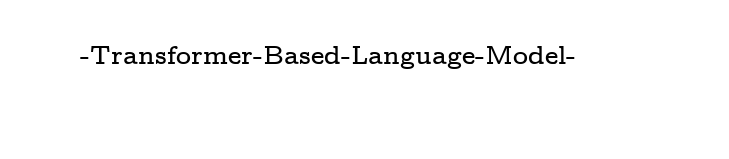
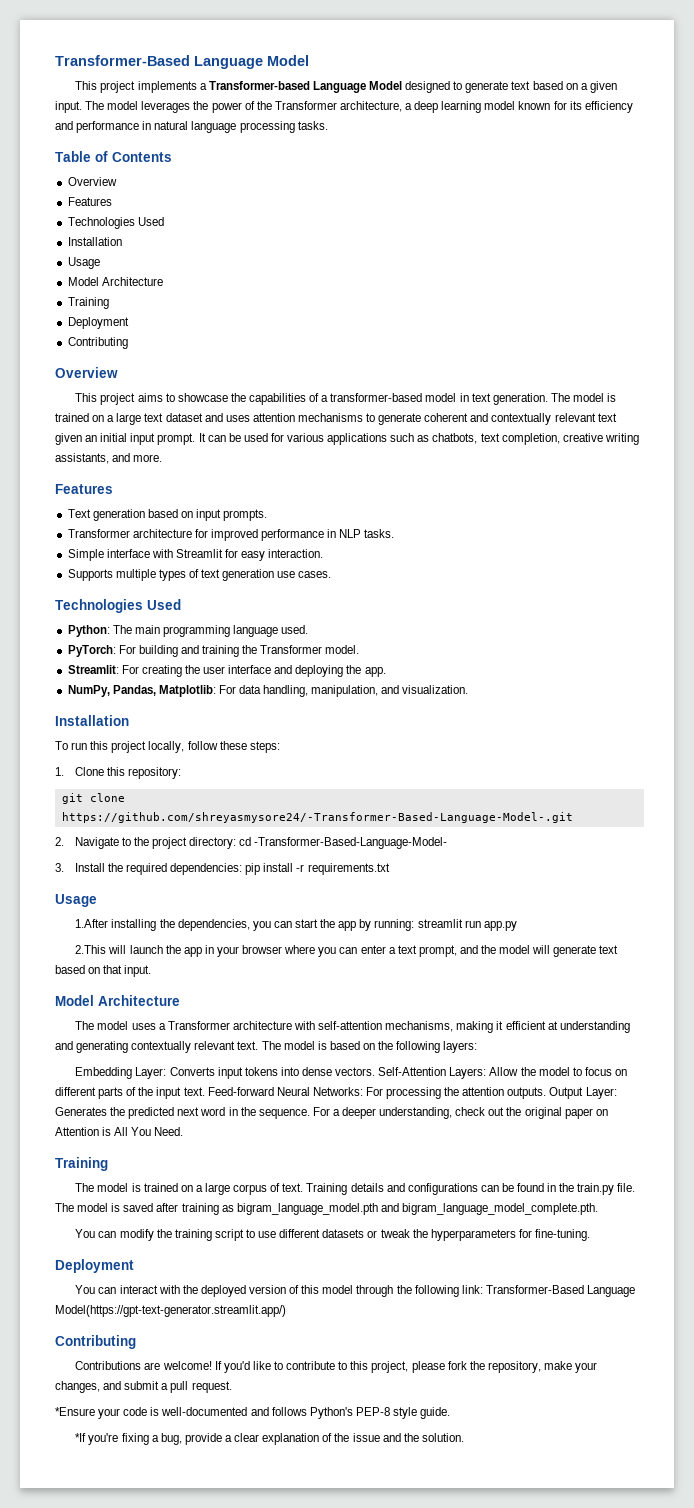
[80,45,576,69] -Transformer-Based-Language-Model- -> [55,55,309,69] [75,81,617,93] [55,101,633,113] [55,121,328,133] [55,151,172,162] [67,177,117,186] [67,197,112,206] [67,217,164,229] [67,237,122,246] [67,257,100,269] [67,277,163,286] [67,297,109,309] [67,317,129,329] [67,337,128,349] [55,367,118,378] [75,393,617,405] [55,413,617,425] [55,433,639,445] [55,453,163,464] [55,484,113,494] [67,509,268,521] [67,529,395,541] [67,549,324,561] [67,569,332,581] [55,599,181,613] [67,625,309,637] [67,645,360,657] [67,665,386,677] [67,685,469,697] [55,715,129,726] [55,741,280,753] [55,767,181,779] [61,793,125,804] [61,812,573,823] [55,837,448,849] [55,863,390,875] [55,894,97,907] [75,919,517,931] [75,945,619,957] [55,965,152,977] [55,995,180,1006] [75,1021,630,1033] [55,1041,478,1053] [75,1067,627,1079] [55,1087,617,1099] [55,1107,608,1119] [55,1127,184,1136] [55,1157,108,1171] [75,1183,636,1195] [55,1203,598,1215] [75,1229,590,1241] [55,1259,134,1273] [75,1285,635,1297] [55,1305,286,1317] [55,1335,136,1349] [75,1361,598,1373] [55,1381,232,1393] [55,1407,451,1419] [75,1433,464,1445] Transformer-Based Language Model // This project implements a Transformer-based Language Model designed to generate text based on a given input. The model leverages the power of the Transformer architecture, a deep learning model known for its efficiency and performance in natural language processing tasks. // Table of Contents // Overview // Features // Technologies Used // Installation // Usage // Model Architecture // Training // Deployment // Contributing // Overview // This project aims to showcase the capabilities of a transformer-based model in text generation. The model is trained on a large text dataset and uses attention mechanisms to generate coherent and contextually relevant text given an initial input prompt. It can be used for various applications such as chatbots, text completion, creative writing assistants, and more. // Features // Text generation based on input prompts. // Transformer architecture for improved performance in NLP tasks. // Simple interface with Streamlit for easy interaction. // Supports multiple types of text generation use cases. // Technologies Used // Python: The main programming language used. // PyTorch: For building and training the Transformer model. // Streamlit: For creating the user interface and deploying the app. // NumPy, Pandas, Matplotlib: For data handling, manipulation, and visualization. // Installation // To run this project locally, follow these steps: // 1. Clone this repository: // git clone https://github.com/shreyasmysore24/-Transformer-Based-Language-Model-.git // 2. Navigate to the project directory: cd -Transformer-Based-Language-Model- // 3. Install the required dependencies: pip install -r requirements.txt // Usage // 1.After installing the dependencies, you can start the app by running: streamlit run app.py // 2.This will launch the app in your browser where you can enter a text prompt, and the model will generate text based on that input. // Model Architecture // The model uses a Transformer architecture with self-attention mechanisms, making it efficient at understanding and generating contextually relevant text. The model is based on the following layers: // Embedding Layer: Converts input tokens into dense vectors. Self-Attention Layers: Allow the model to focus on different parts of the input text. Feed-forward Neural Networks: For processing the attention outputs. Output Layer: Generates the predicted next word in the sequence. For a deeper understanding, check out the original paper on Attention is All You Need. // Training // The model is trained on a large corpus of text. Training details and configurations can be found in the train.py file. The model is saved after training as bigram_language_model.pth and bigram_language_model_complete.pth. // You can modify the training script to use different datasets or tweak the hyperparameters for fine-tuning. // Deployment // You can interact with the deployed version of this model through the following link: Transformer-Based Language Model(https://gpt-text-generator.streamlit.app/) // Contributing // Contributions are welcome! If you'd like to contribute to this project, please fork the repository, make your changes, and submit a pull request. // *Ensure your code is well-documented and follows Python's PEP-8 style guide. // *If you're fixing a bug, provide a clear explanation of the issue and the solution.

